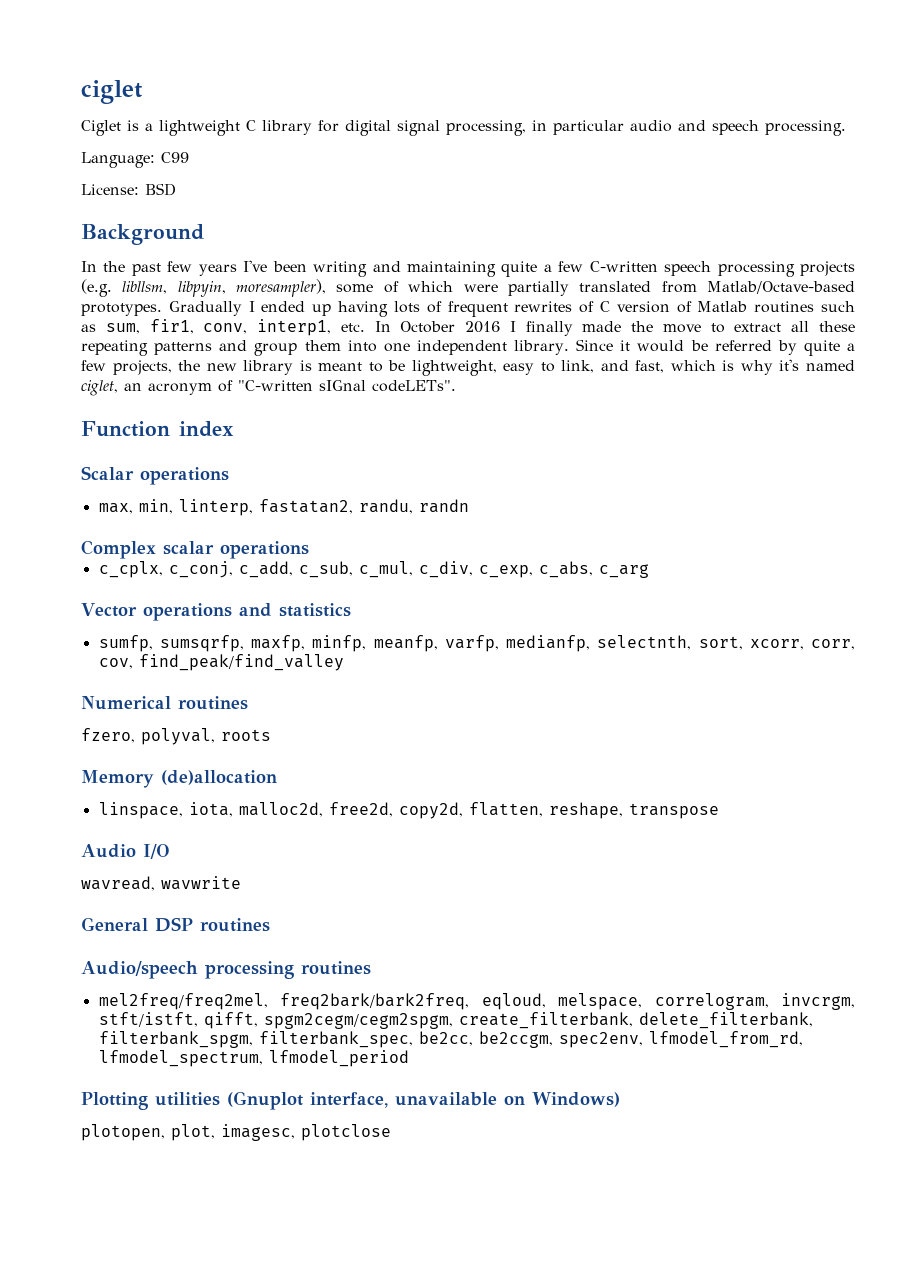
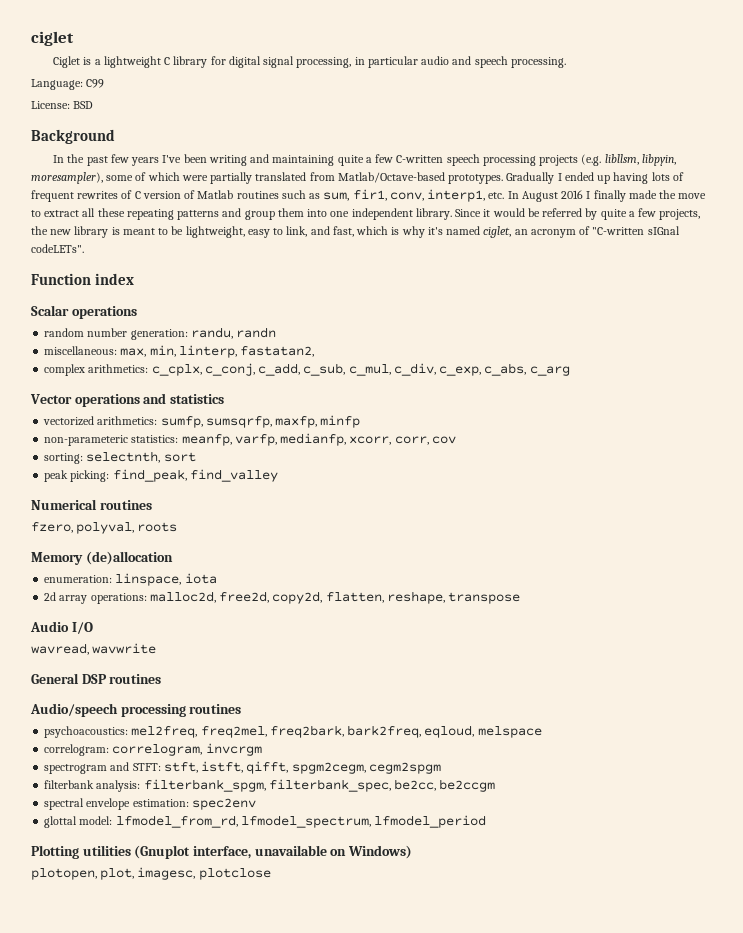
[400,321,456,333] October -> [521,191,558,202] August
(229, 476) none -> [44,327,277,340] [44,346,118,355] random number generation: randu, randn // miscellaneous:
[358,499,469,514] [81,540,309,559] randu, randn // Complex scalar operations // -> [44,364,149,376] // complex arithmetics:
(351, 610) none -> [43,416,158,426] vectorized arithmetics:
[312,635,855,652] [98,654,344,671] minfp, meanfp, varfp, medianfp, selectnth, sort, xcorr, corr, cov, find_peak/find_valley -> [320,415,361,428] [44,433,456,446] [44,451,196,464] [44,469,278,482] minfp // non-parameteric statistics: meanfp, varfp, medianfp, xcorr, corr, cov // sorting: selectnth, sort // peak picking: find_peak, find_valley
[98,802,233,819] linspace, iota, -> [44,573,217,586] [44,592,147,604] enumeration: linspace, iota // 2d array operations:
[98,993,855,1010] [98,1012,813,1029] [98,1031,643,1048] mel2freq/freq2mel, freq2bark/bark2freq, eqloud, melspace, correlogram, invcrgm, stft/istft, qifft, spgm2cegm/cegm2spgm, create_filterbank, delete_filterbank, filterbank_spgm, filterbank_spec, be2cc, be2ccgm, spec2env, -> [44,725,542,738] [44,743,262,756] [44,761,441,774] [44,779,496,792] [44,798,256,810] [44,816,113,828] psychoacoustics: mel2freq, freq2mel, freq2bark, bark2freq, eqloud, melspace // correlogram: correlogram, invcrgm // spectrogram and STFT: stft, istft, qifft, spgm2cegm, cegm2spgm // filterbank analysis: filterbank_spgm, filterbank_spec, be2cc, be2ccgm // spectral envelope estimation: spec2env // glottal model:

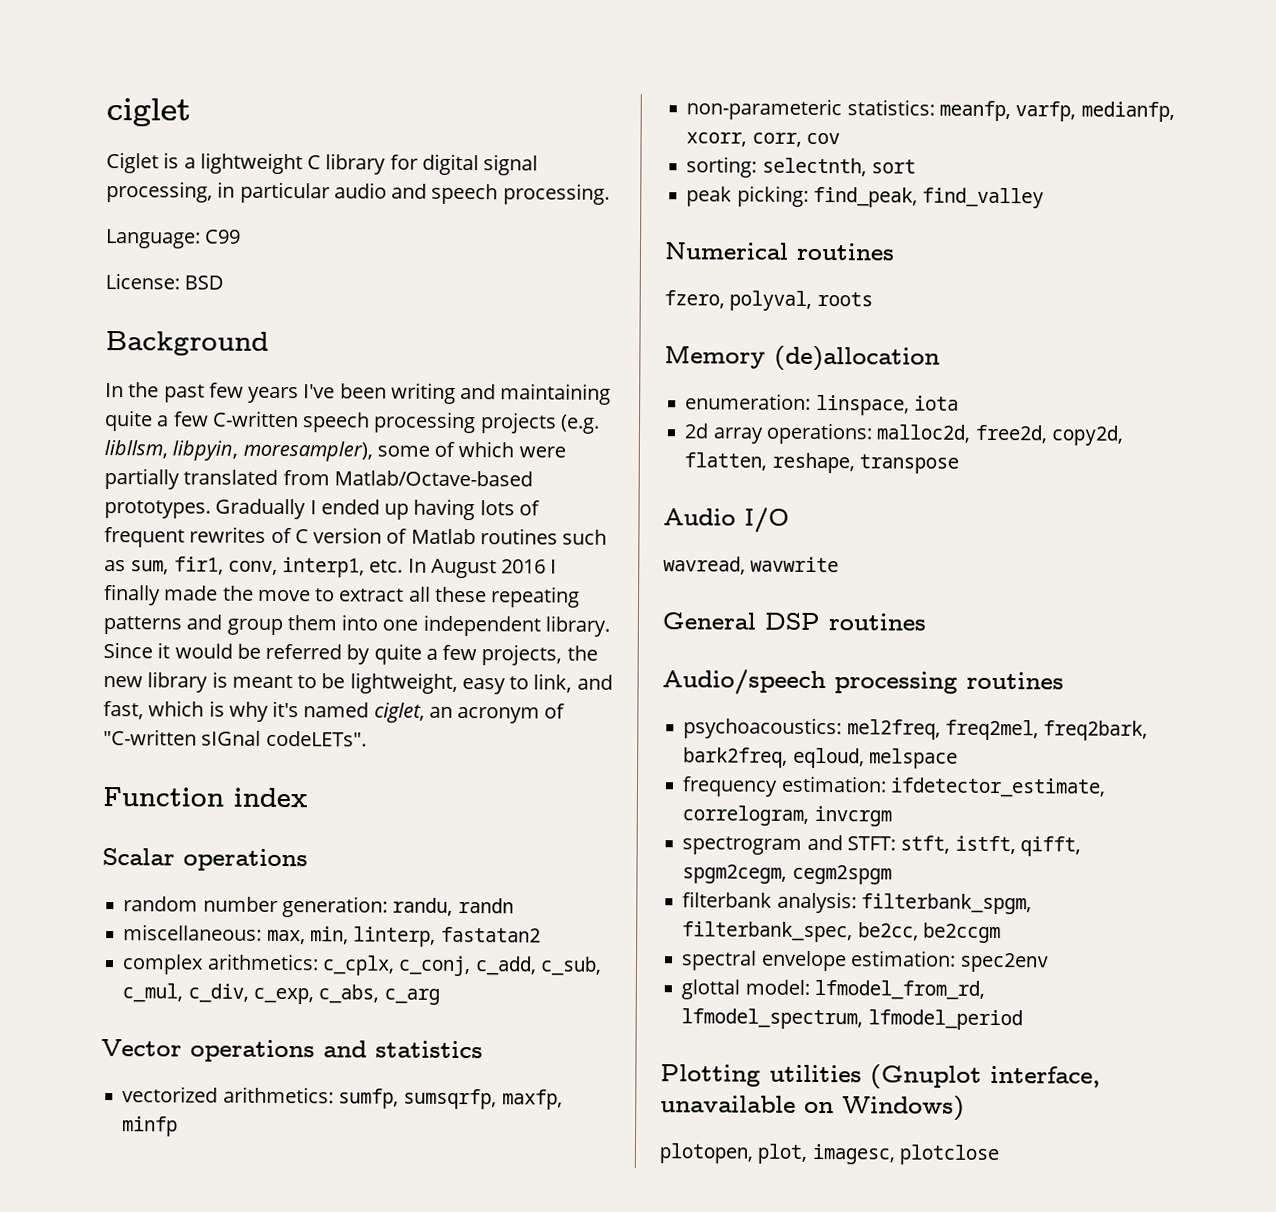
[240,346,315,357] fastatan2, -> [440,926,541,943] fastatan2
[44,744,110,756] correlogram: -> [682,775,1106,798] frequency estimation: ifdetector_estimate,

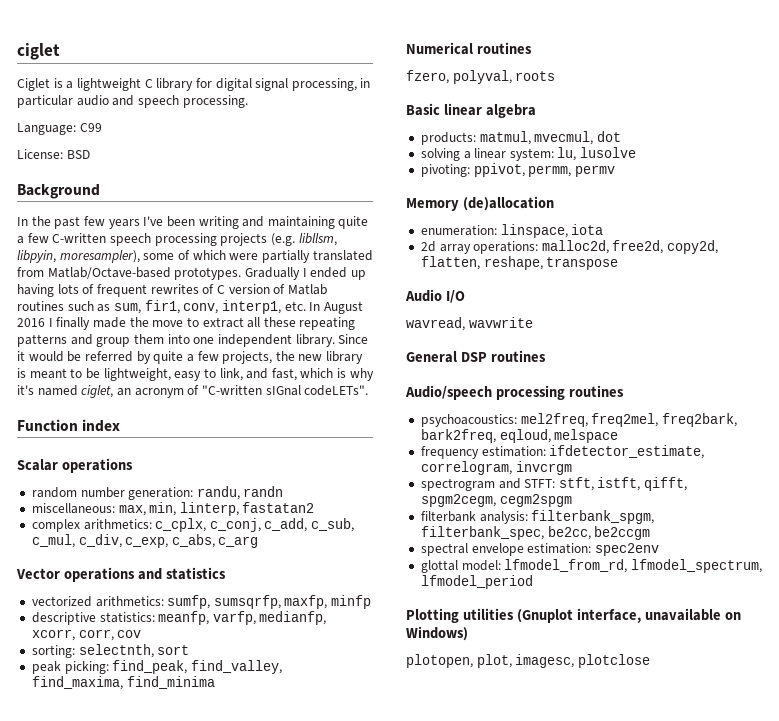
[686,98,843,121] non-parameteric -> [31,612,96,625] descriptive
[922,187,1045,209] find_valley -> [190,660,282,674] [31,676,215,690] find_valley, find_maxima, find_minima
(873, 299) none -> [406,103,536,118] [420,131,621,145] [420,147,637,161] [420,163,615,177] // Basic linear algebra // products: matmul, mvecmul, dot // solving a linear system: lu, lusolve // pivoting: ppivot, permm, permv

